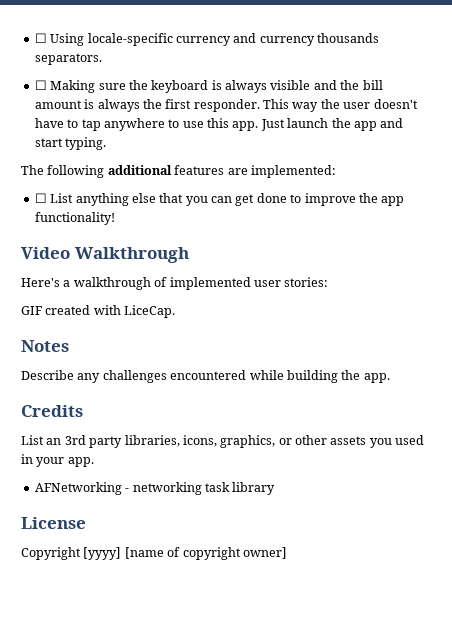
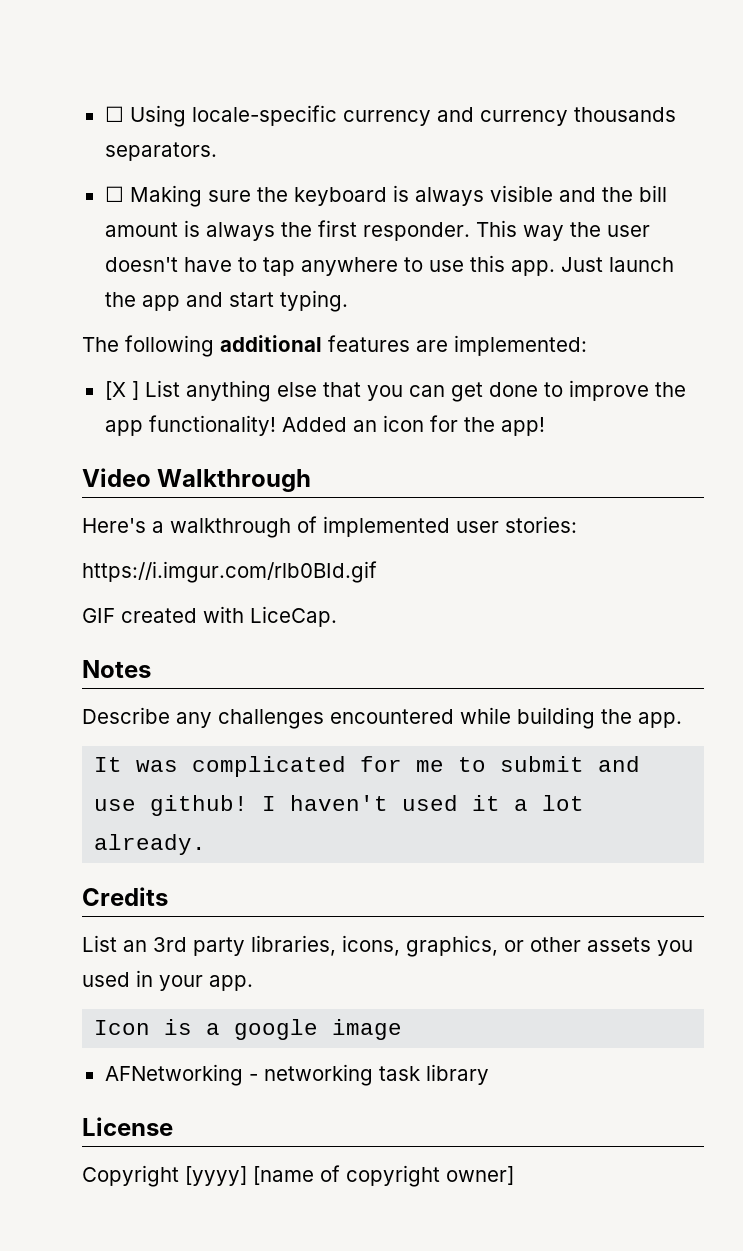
[34,193,47,203] ☐ -> [104,381,139,400] [X ]
(115, 218) none -> [281,415,545,436] Added an icon for the app!
(329, 282) none -> [82,561,377,583] // https://i.imgur.com/rlb0BId.gif
(390, 378) none -> [94,756,641,777] [94,795,585,816] [94,834,207,855] // It was complicated for me to submit and use github! I haven't used it a lot already.
(94, 462) none -> [94,1019,403,1040] // Icon is a google image

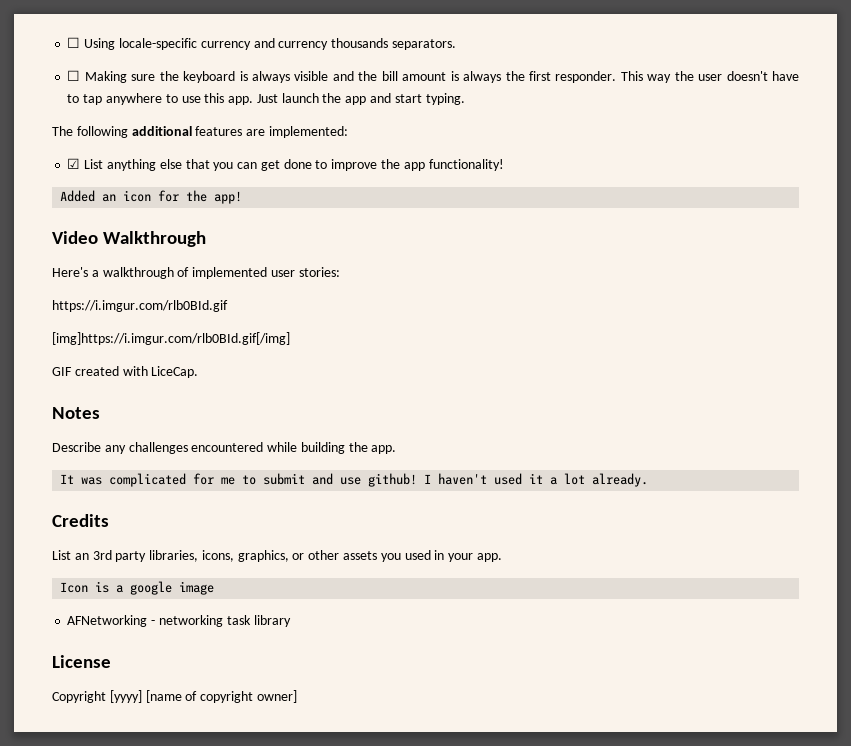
[104,381,139,400] [X ] -> [67,158,81,169] ☑
(276, 425) none -> (504, 165) //
(377, 572) none -> [52,332,290,345] // [img]https://i.imgur.com/rlb0BId.gif[/img]

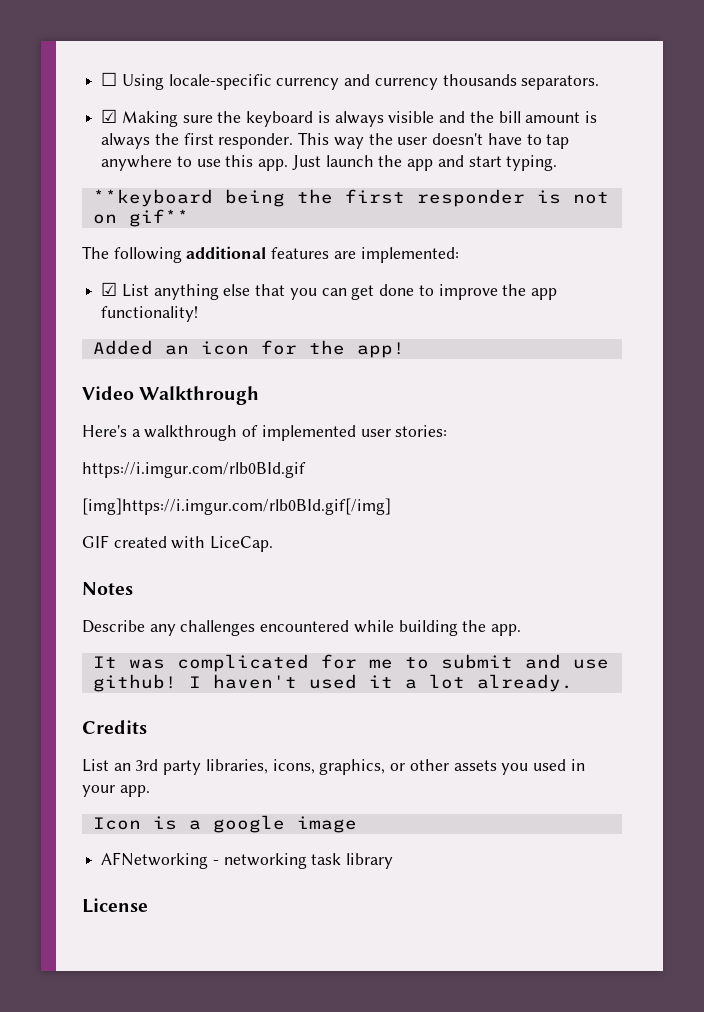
[67,70,81,81] ☐ -> [101,109,118,123] ☑
(465, 99) none -> [92,189,609,207] [92,209,189,227] // **keyboard being the first responder is not on gif**
[52,690,297,703] // Copyright [yyyy] [name of copyright owner] -> (148, 905) none

